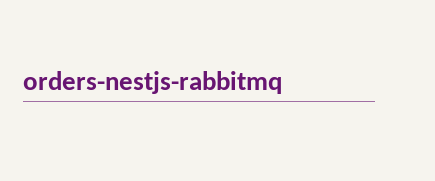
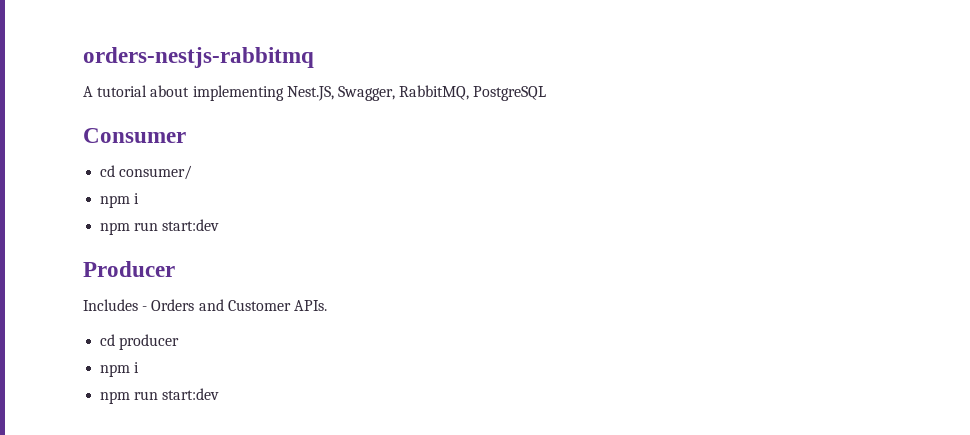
(282, 82) none -> [83,85,547,101] [83,128,186,143] [100,165,193,180] [100,193,140,208] [100,219,220,235] [83,261,175,277] [83,299,327,311] [100,334,180,350] [100,362,140,377] [100,388,220,404] // A tutorial about implementing Nest.JS, Swagger, RabbitMQ, PostgreSQL // Consumer // cd consumer/ // npm i // npm run start:dev // Producer // Includes - Orders and Customer APIs. // cd producer // npm i // npm run start:dev

